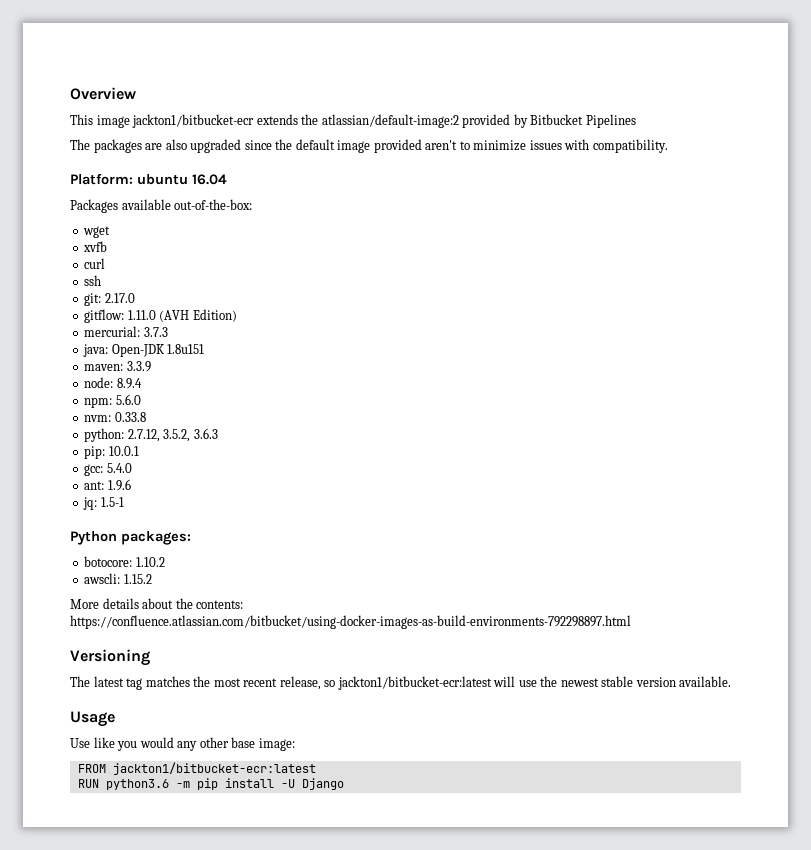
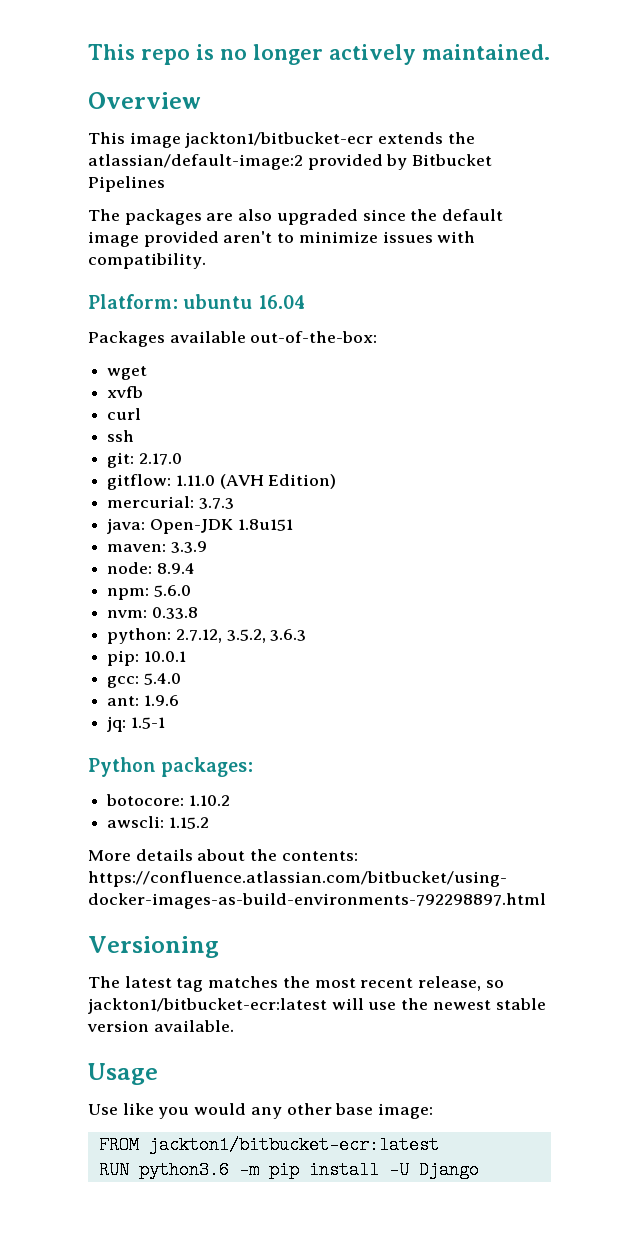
(70, 93) none -> [88,44,550,65] This repo is no longer actively maintained. //

